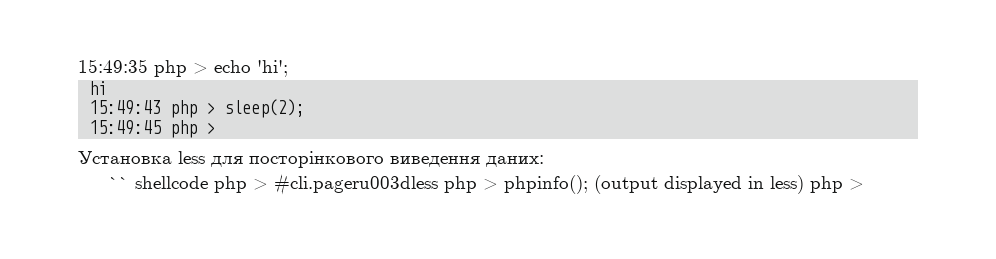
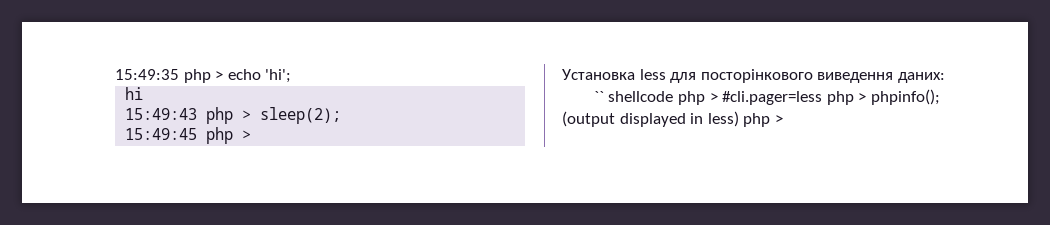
[273,174,438,195] #cli.pageru003dless -> [722,91,823,105] #cli.pager=less

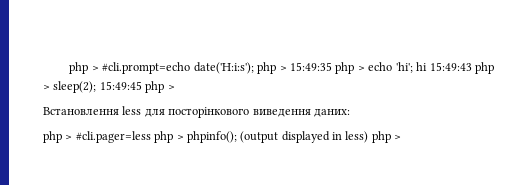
(115, 74) none -> [69,62,287,74] php > #cli.prompt=echo date('H:i:s'); php >
(292, 76) // -> (413, 67) none
(144, 93) // -> (428, 66) none
(342, 115) // -> (97, 87) none
[562,69,635,80] Установка -> [43,107,119,115] Встановлення
[593,91,674,102] `` shellcode -> (350, 113) none

